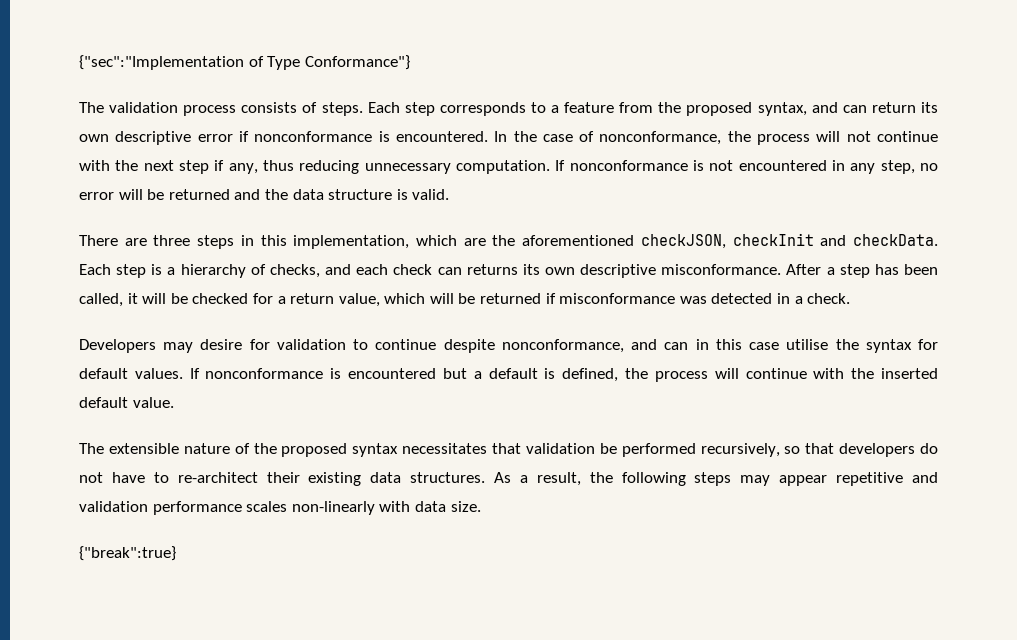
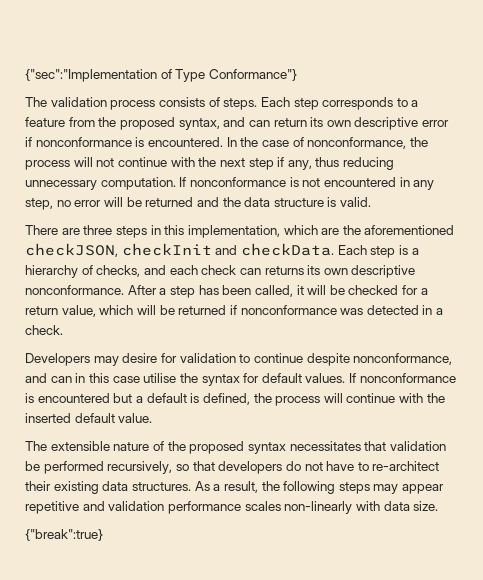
[661,264,782,275] misconformance. -> [25,285,124,295] nonconformance.
[559,293,676,304] misconformance -> [240,305,337,315] nonconformance

